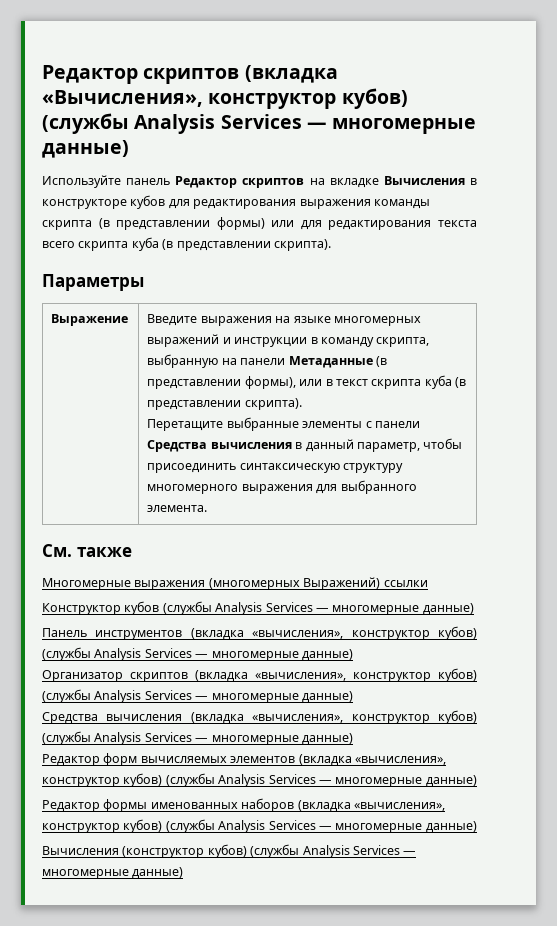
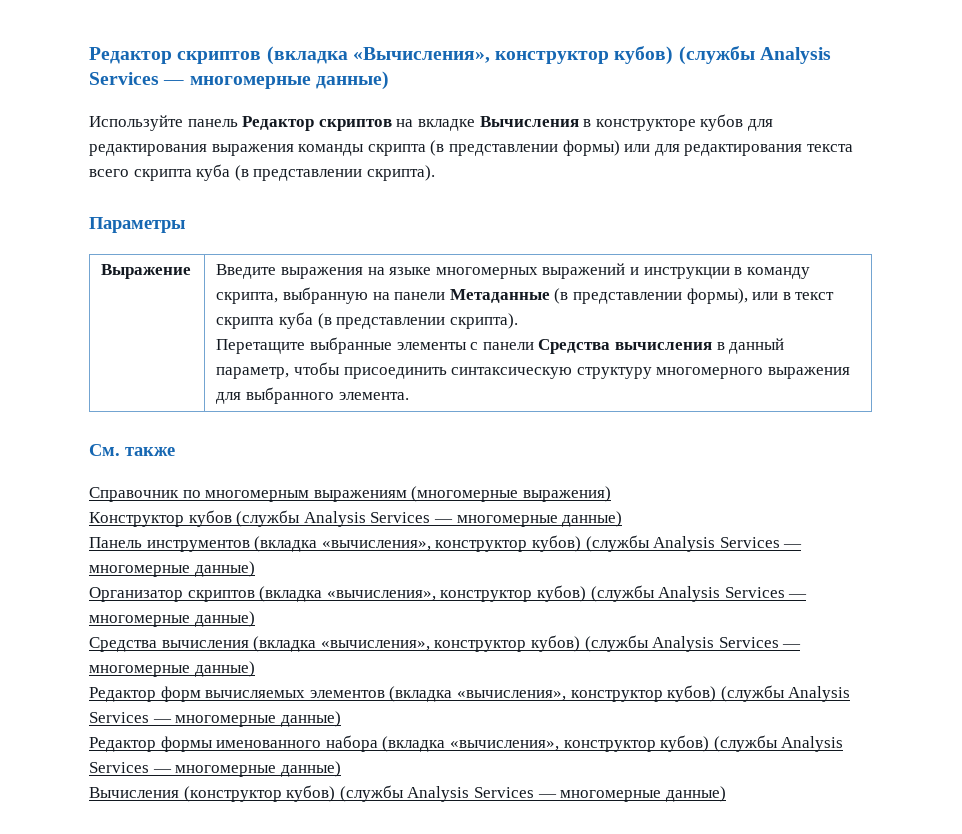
[42,577,428,590] Многомерные выражения (многомерных Выражений) ссылки -> [89,486,611,502] Справочник по многомерным выражениям (многомерные выражения)
[150,798,295,812] именованных наборов -> [216,735,378,752] именованного набора

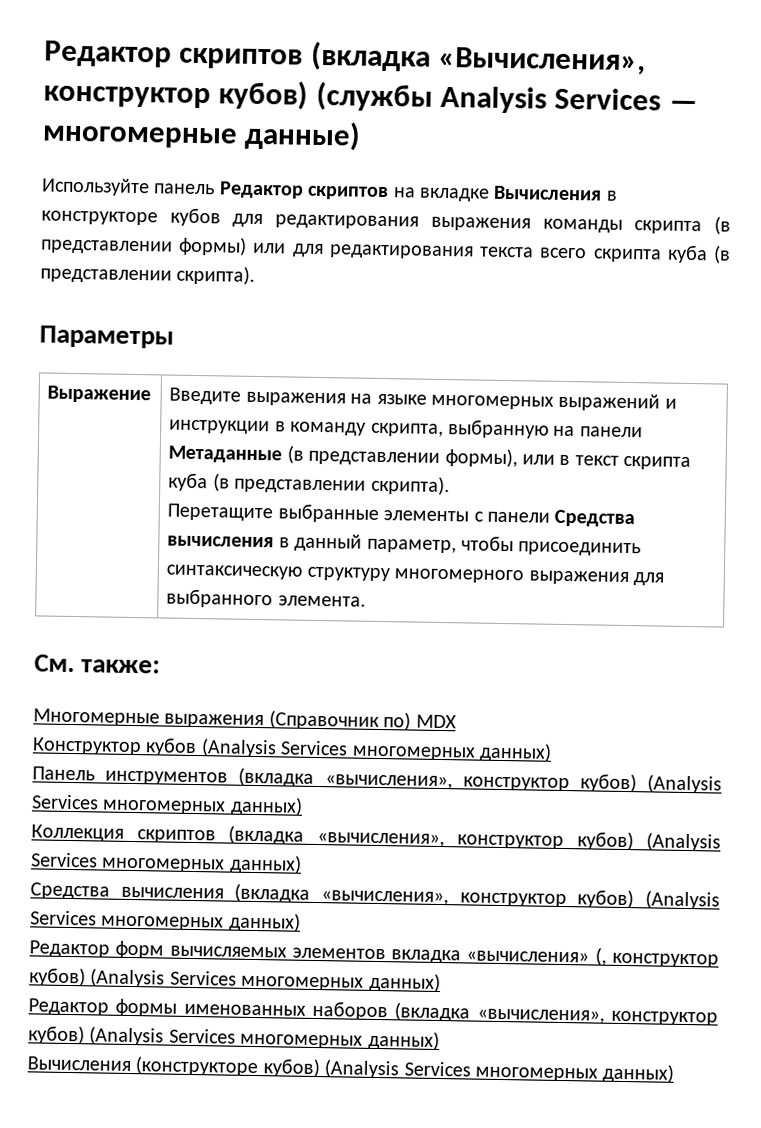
[125,447,175,456] [89,486,611,502] [89,510,623,527] также // Справочник по многомерным выражениям (многомерные выражения) // Конструктор кубов (службы Analysis Services — многомерные данные) -> [81,659,161,674] [33,708,457,731] [32,737,552,762] также: // Многомерные выражения (Справочник по) MDX // Конструктор кубов (Analysis Services многомерных данных)
[585,535,803,552] [89,561,255,577] [89,587,183,602] (службы Analysis Services — многомерные данные) // Организатор -> [647,774,722,794] [31,794,303,816] [31,824,124,842] (Analysis Services многомерных данных) // Коллекция
[590,585,808,602] [89,611,255,627] (службы Analysis Services — многомерные данные) -> [646,832,721,852] [31,852,302,874] (Analysis Services многомерных данных)
[584,635,802,652] [89,661,255,677] [89,685,851,702] [89,711,341,727] [89,735,844,752] [89,761,341,777] [89,785,726,802] (службы Analysis Services — многомерные данные) // Редактор форм вычисляемых элементов (вкладка «вычисления», конструктор кубов) (службы Analysis Services — многомерные данные) // Редактор формы именованного набора (вкладка «вычисления», конструктор кубов) (службы Analysis Services — многомерные данные) // Вычисления (конструктор кубов) (службы Analysis Services — многомерные данные) -> [645,890,720,910] [30,910,301,932] [29,940,719,968] [29,967,441,993] [28,998,718,1026] [28,1025,440,1051] [27,1056,675,1083] (Analysis Services многомерных данных) // Редактор форм вычисляемых элементов вкладка «вычисления» (, конструктор кубов) (Analysis Services многомерных данных) // Редактор формы именованных наборов (вкладка «вычисления», конструктор кубов) (Analysis Services многомерных данных) // Вычисления (конструкторе кубов) (Analysis Services многомерных данных)

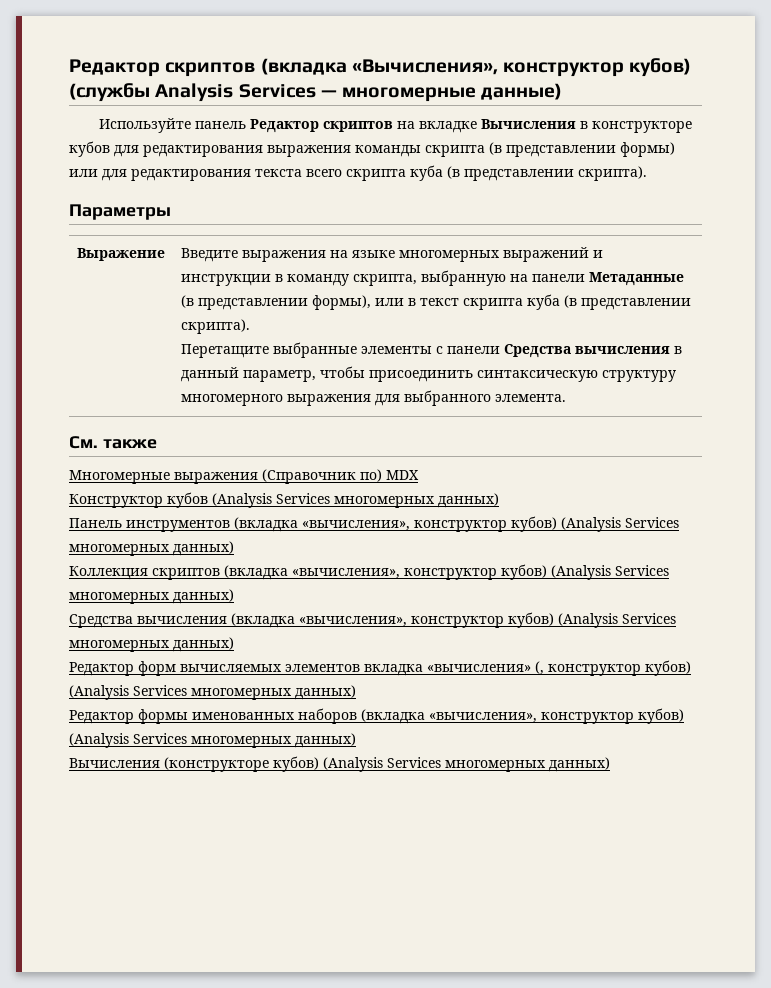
[81,659,161,674] также: -> [102,439,157,449] также

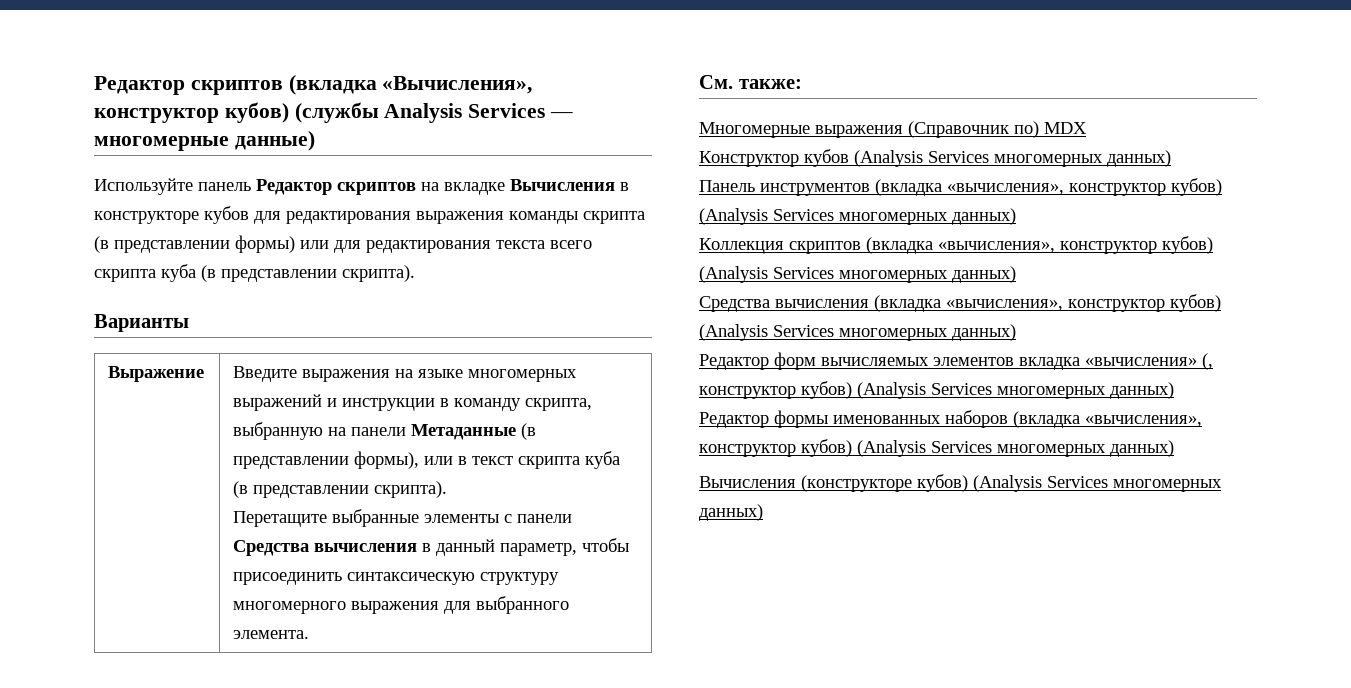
[69,204,171,220] Параметры -> [94,314,189,332] Варианты
[102,439,157,449] также -> [738,79,802,89] также:

